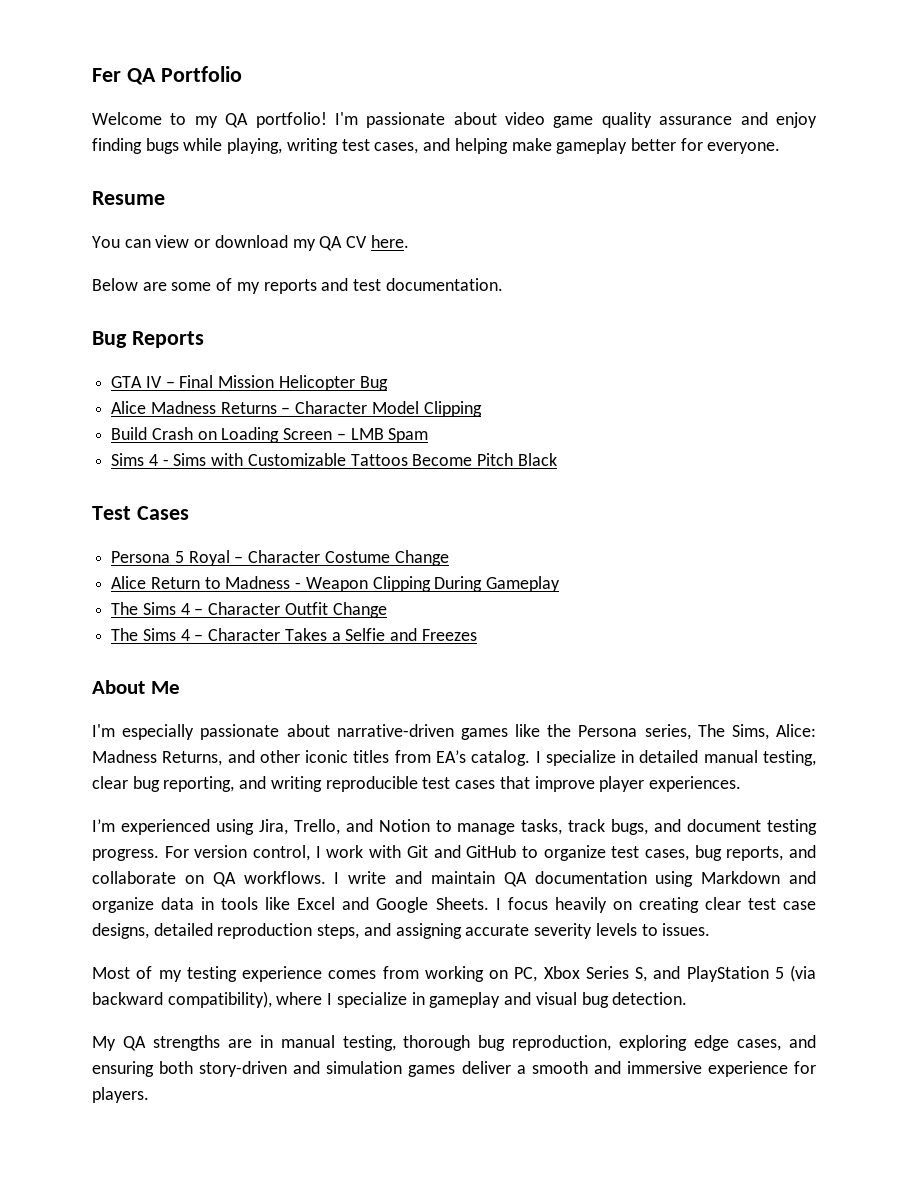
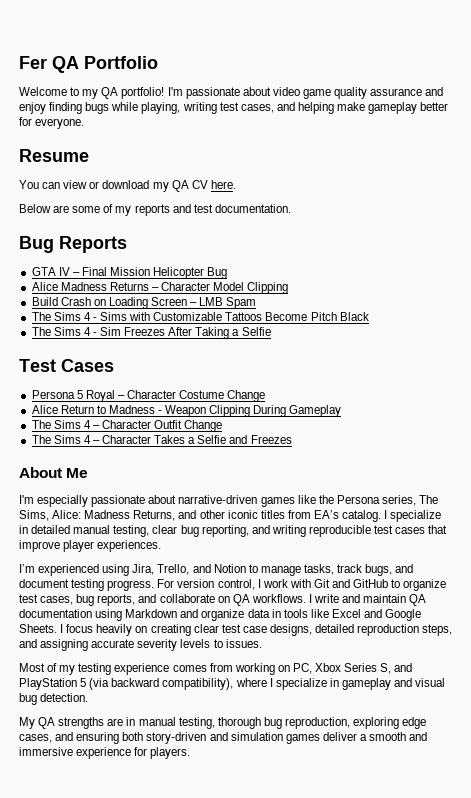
(429, 435) none -> [31,312,51,321] The
(557, 459) none -> [31,327,271,339] // The Sims 4 - Sim Freezes After Taking a Selfie

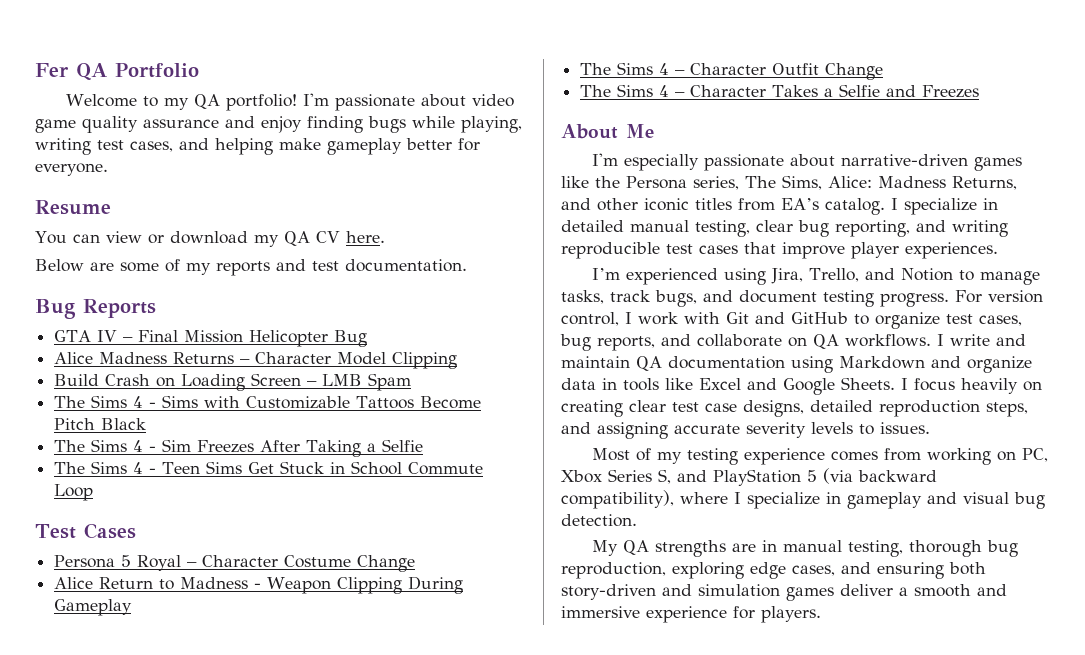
(271, 331) none -> [54,461,484,475] [54,484,94,501] // The Sims 4 - Teen Sims Get Stuck in School Commute Loop

